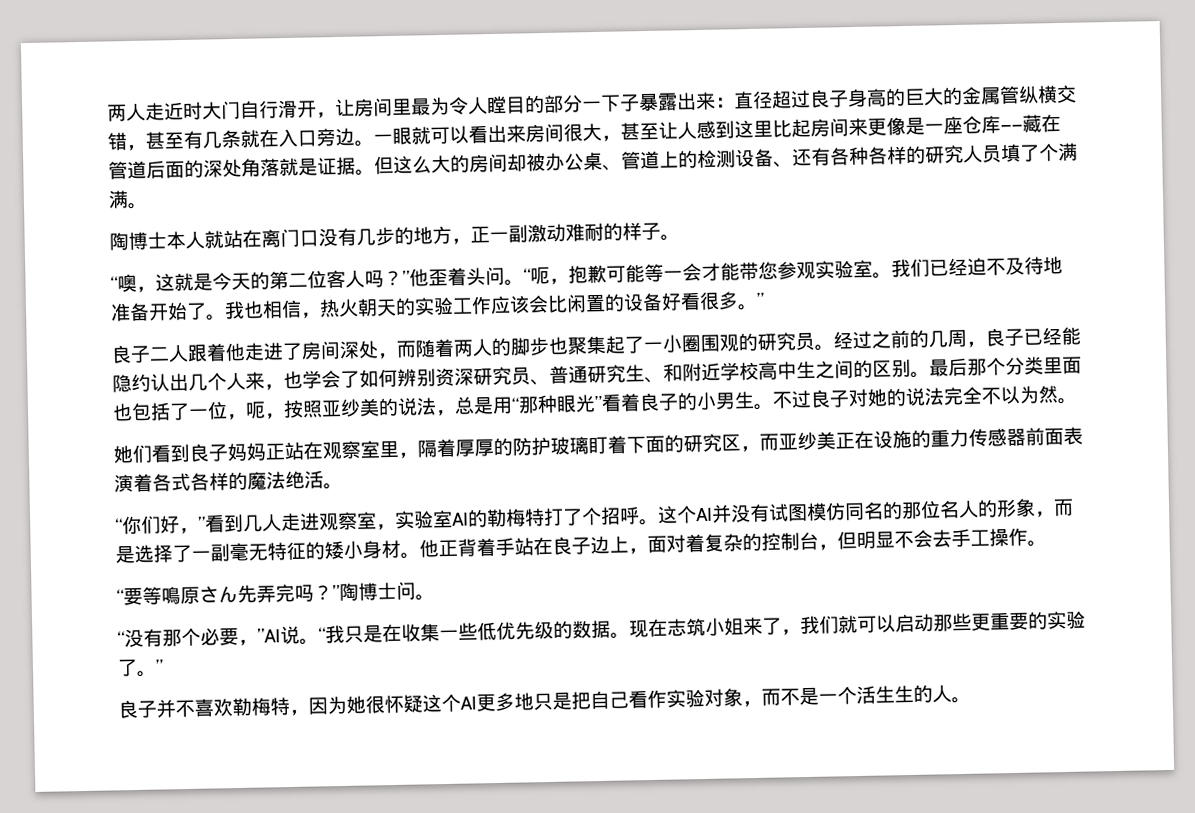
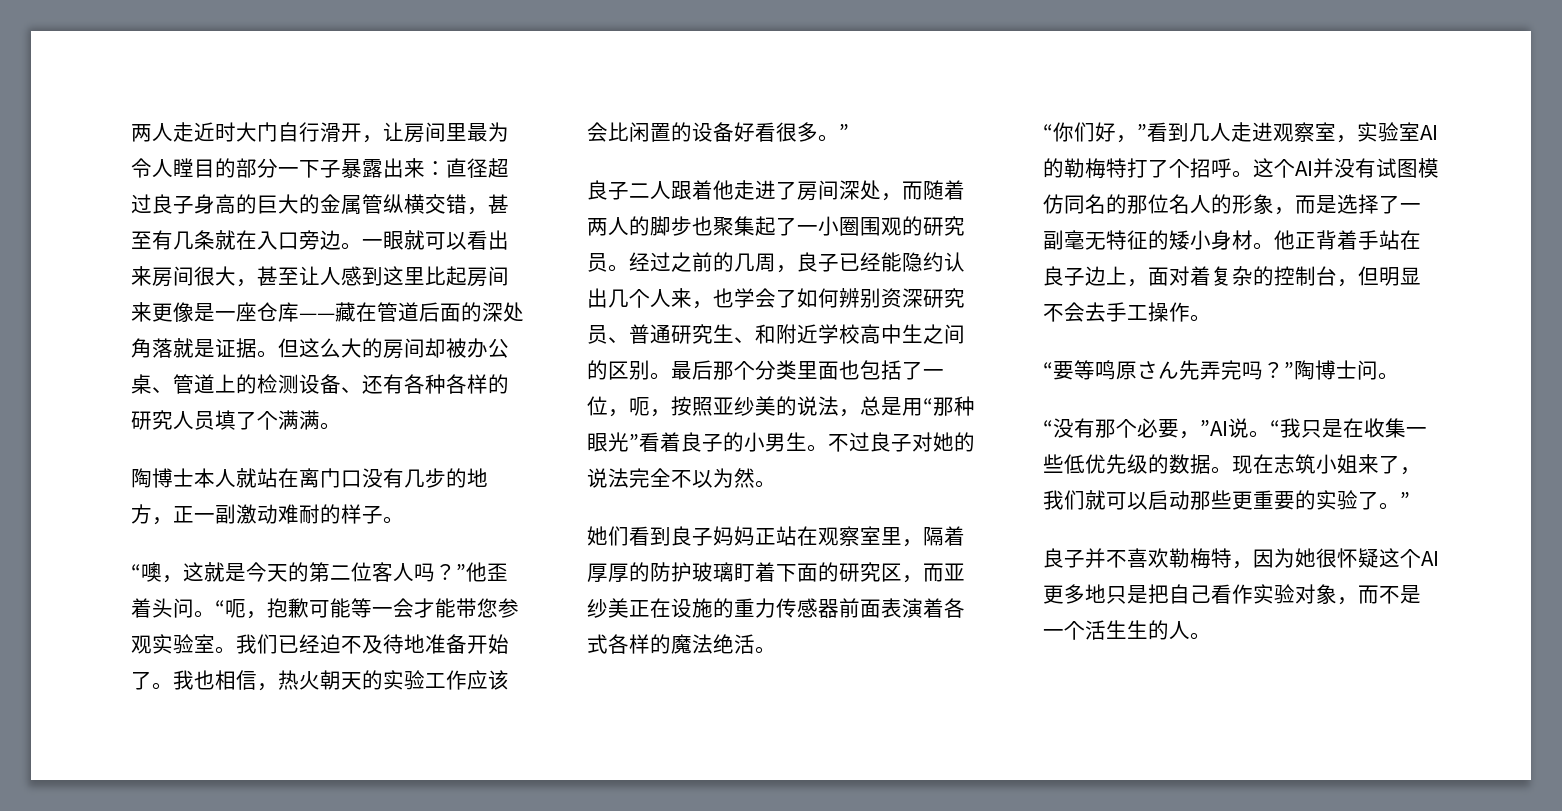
[161,586,181,605] 鳴 -> [1095,360,1116,380] 鸣

